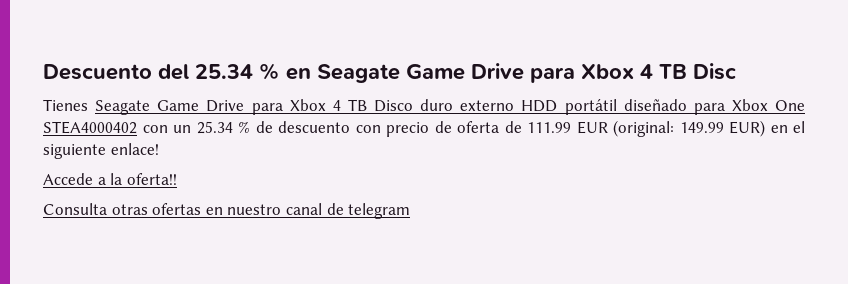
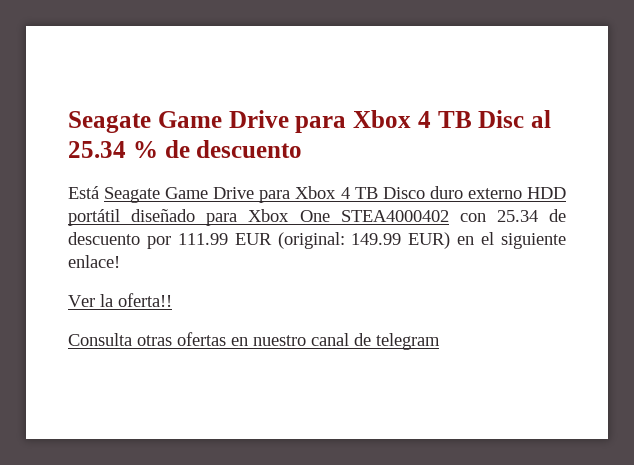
[43,63,311,80] Descuento del 25.34 % en -> (68, 122) none
[43,99,88,111] // Tienes -> [531,110,551,128] [68,140,303,158] [68,186,99,199] al 25.34 % de descuento // Está
[173,121,522,137] un 25.34 % de descuento con precio de oferta de -> [496,209,566,222] [68,232,171,249] 25.34 de descuento por
[43,173,106,185] Accede a -> [68,295,95,307] Ver

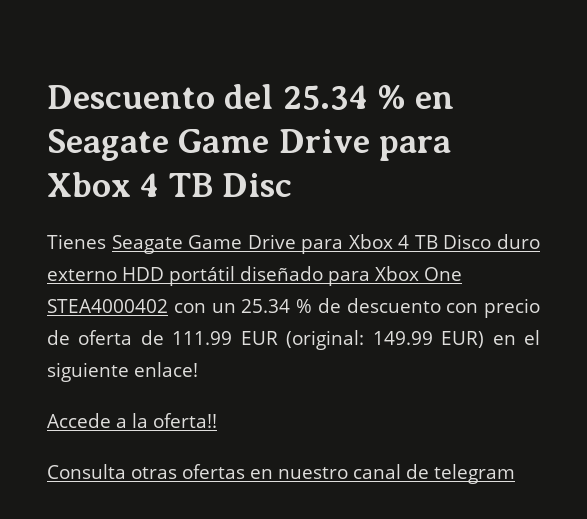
(68, 122) none -> [47,84,455,110] Descuento del 25.34 % en
[531,110,551,128] [68,140,303,158] [68,186,99,199] al 25.34 % de descuento // Está -> [47,234,106,249] // Tienes
[496,209,566,222] [68,232,171,249] 25.34 de descuento por -> [211,298,540,318] [47,330,164,345] un 25.34 % de descuento con precio de oferta de
[68,295,95,307] Ver -> [47,413,127,428] Accede a

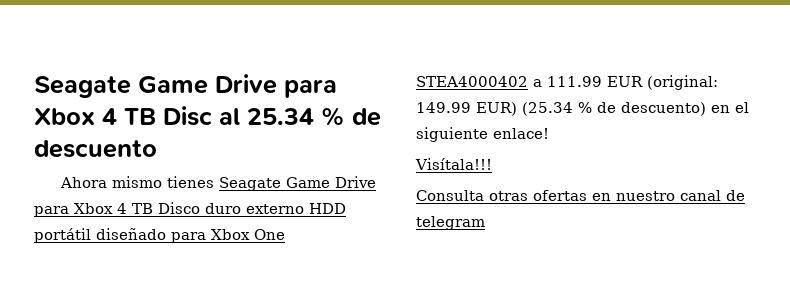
[47,84,455,110] Descuento del 25.34 % en -> (34, 87) none
[47,234,106,249] // Tienes -> [219,107,381,126] [34,140,157,158] [60,176,215,188] al 25.34 % de descuento // Ahora mismo tienes
[173,298,540,318] [47,330,164,345] con un 25.34 % de descuento con precio de oferta de -> [533,79,542,87] a
(485, 339) none -> [522,102,706,116] (25.34 % de descuento)
[47,413,217,428] Accede a la oferta!! -> [415,158,492,170] Visítala!!!

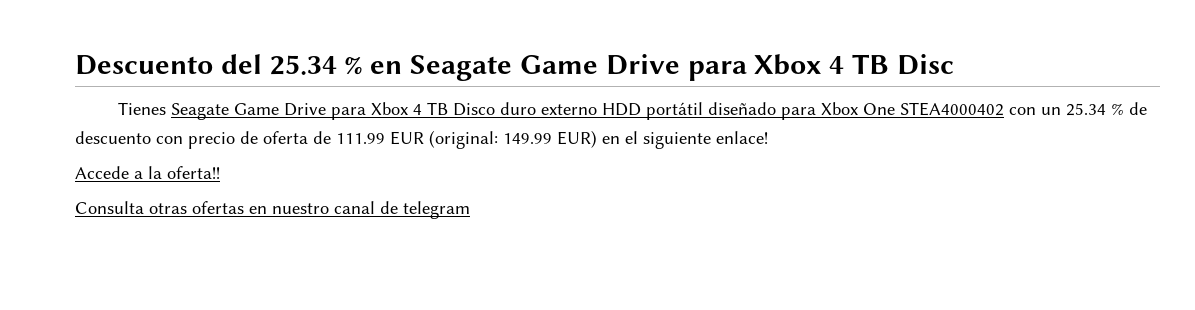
(34, 87) none -> [75,54,403,75] Descuento del 25.34 % en
[219,107,381,126] [34,140,157,158] [60,176,215,188] al 25.34 % de descuento // Ahora mismo tienes -> [117,102,166,115] // Tienes
[533,79,542,87] a -> [1008,102,1147,116] [75,131,331,149] con un 25.34 % de descuento con precio de oferta de
[522,102,706,116] (25.34 % de descuento) -> (597, 139) none
[415,158,492,170] Visítala!!! -> [75,166,220,179] Accede a la oferta!!

